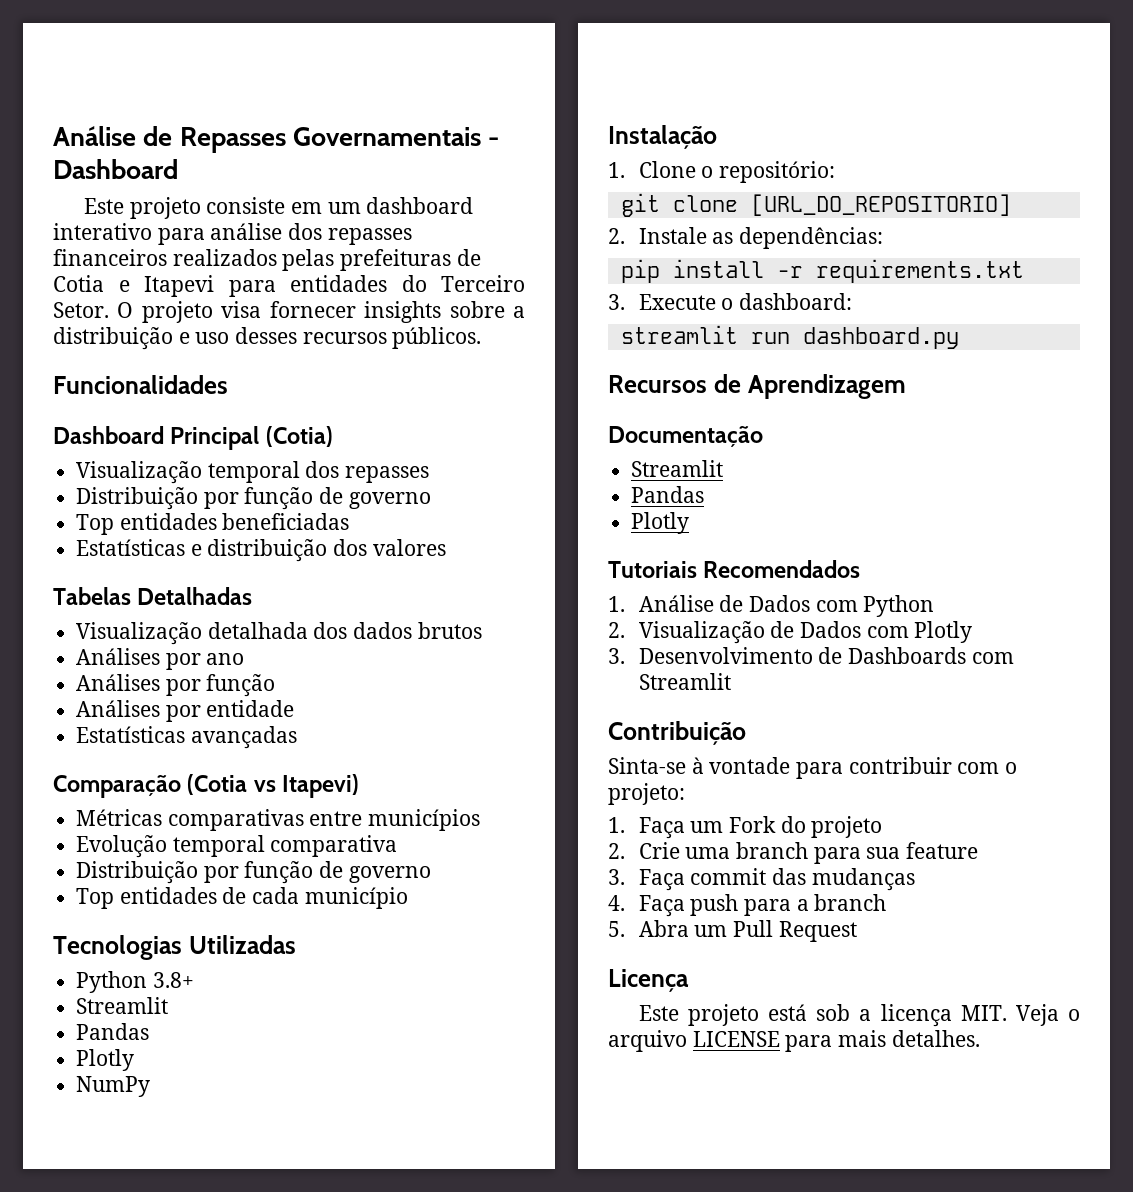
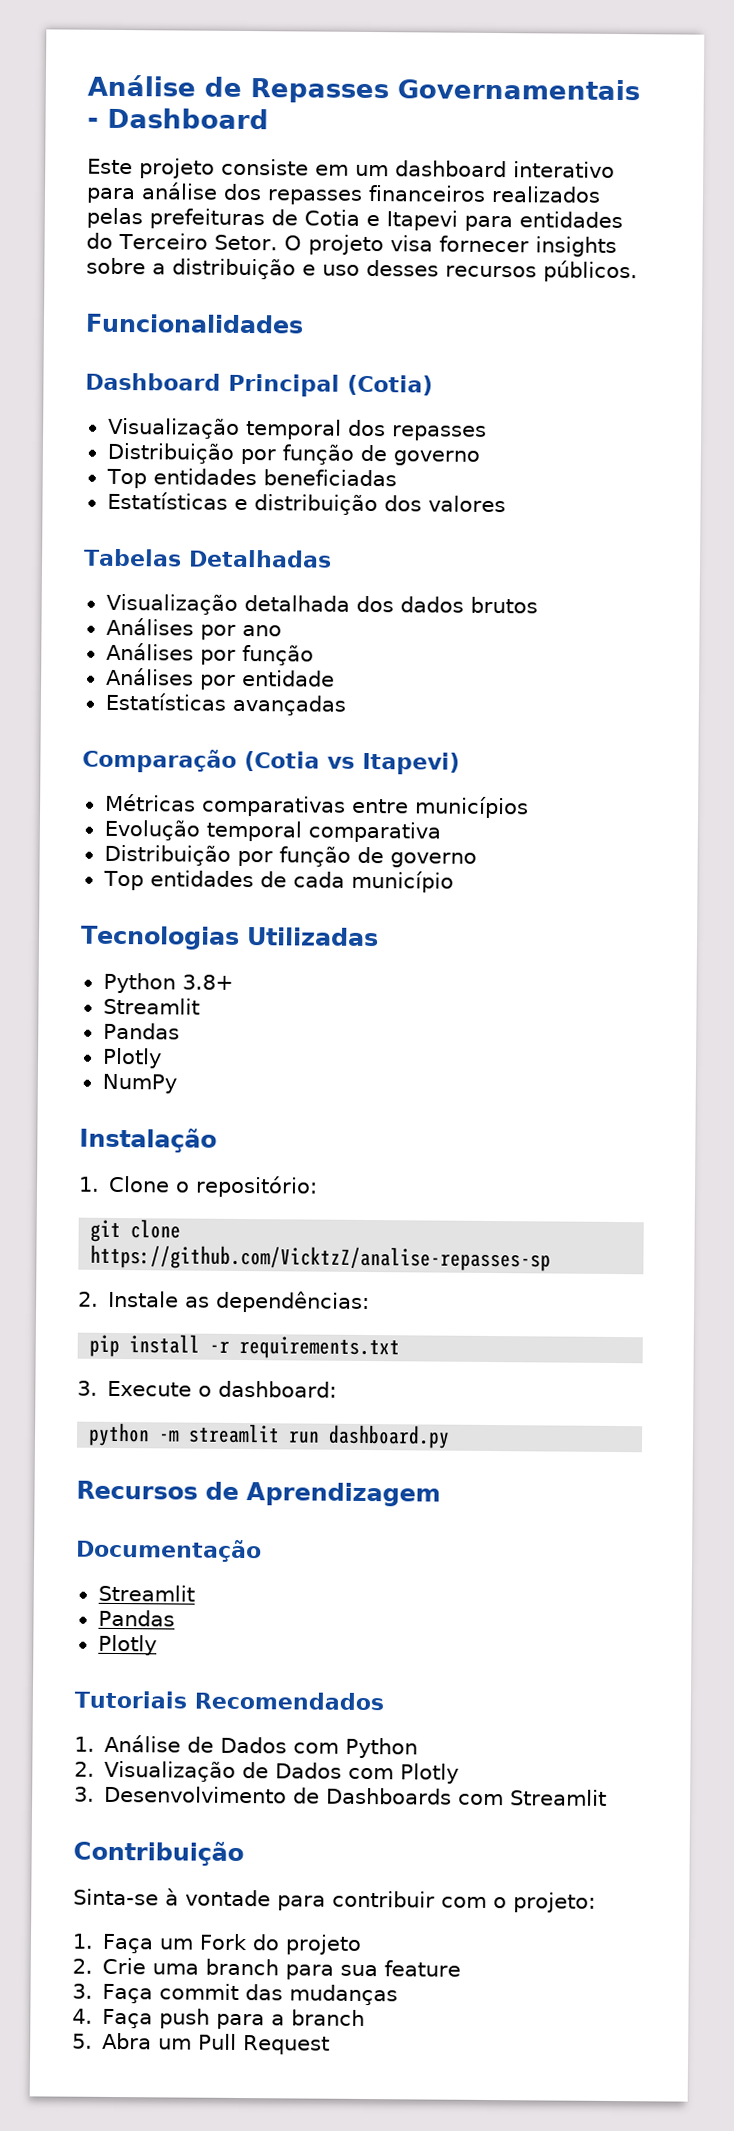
[750,194,1011,216] [URL_DO_REPOSITORIO] -> [90,1244,552,1272] https://github.com/VicktzZ/analise-repasses-sp
(853, 301) none -> [88,1422,181,1447] python -m
[608,969,689,992] [638,1004,1080,1027] [608,1030,980,1052] // Licença // Este projeto está sob a licença MIT. Veja o arquivo LICENSE para mais detalhes. -> (331, 2045) none

